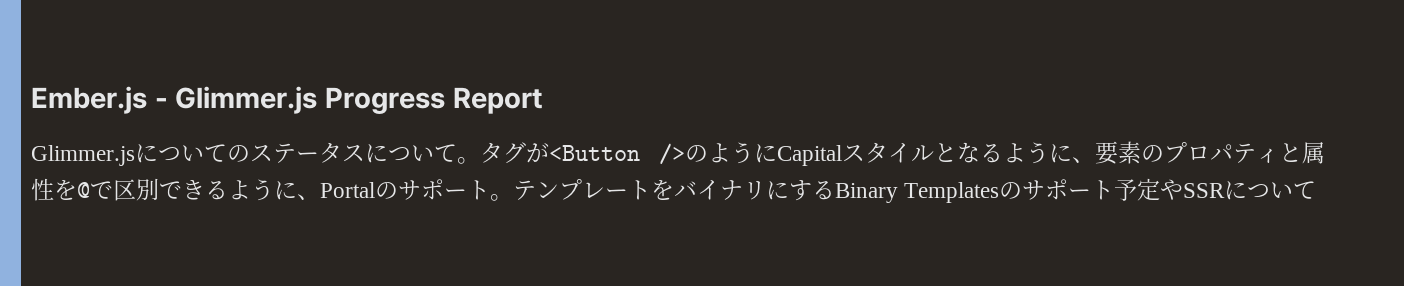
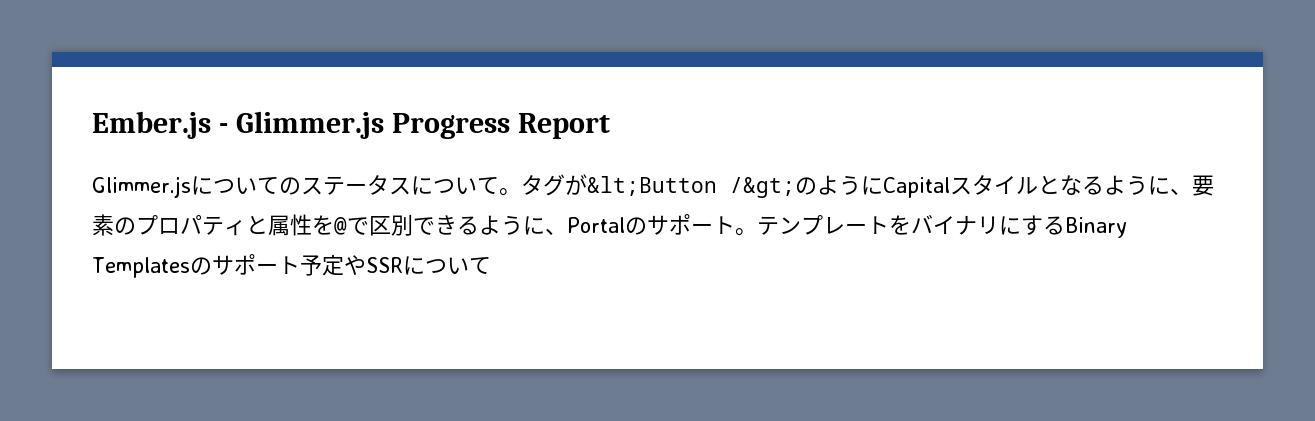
[549,143,685,165] <Button /> -> [586,176,795,198] &lt;Button /&gt;

